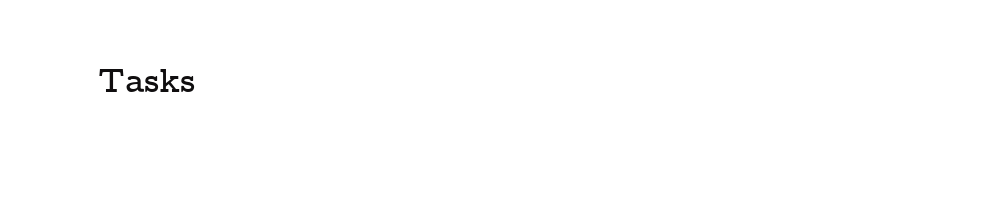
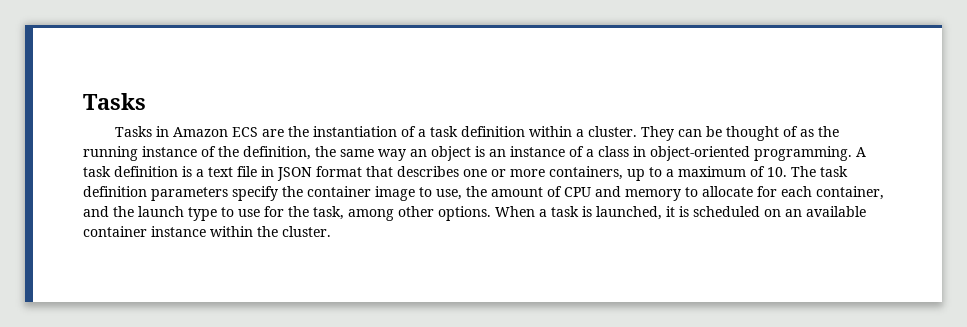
[98,69,195,92] Tasks -> [83,93,146,110] [115,126,840,141] [83,146,866,161] [83,166,848,181] [83,186,884,201] [83,206,866,221] [83,226,331,237] Tasks // Tasks in Amazon ECS are the instantiation of a task definition within a cluster. They can be thought of as the running instance of the definition, the same way an object is an instance of a class in object-oriented programming. A task definition is a text file in JSON format that describes one or more containers, up to a maximum of 10. The task definition parameters specify the container image to use, the amount of CPU and memory to allocate for each container, and the launch type to use for the task, among other options. When a task is launched, it is scheduled on an available container instance within the cluster.

